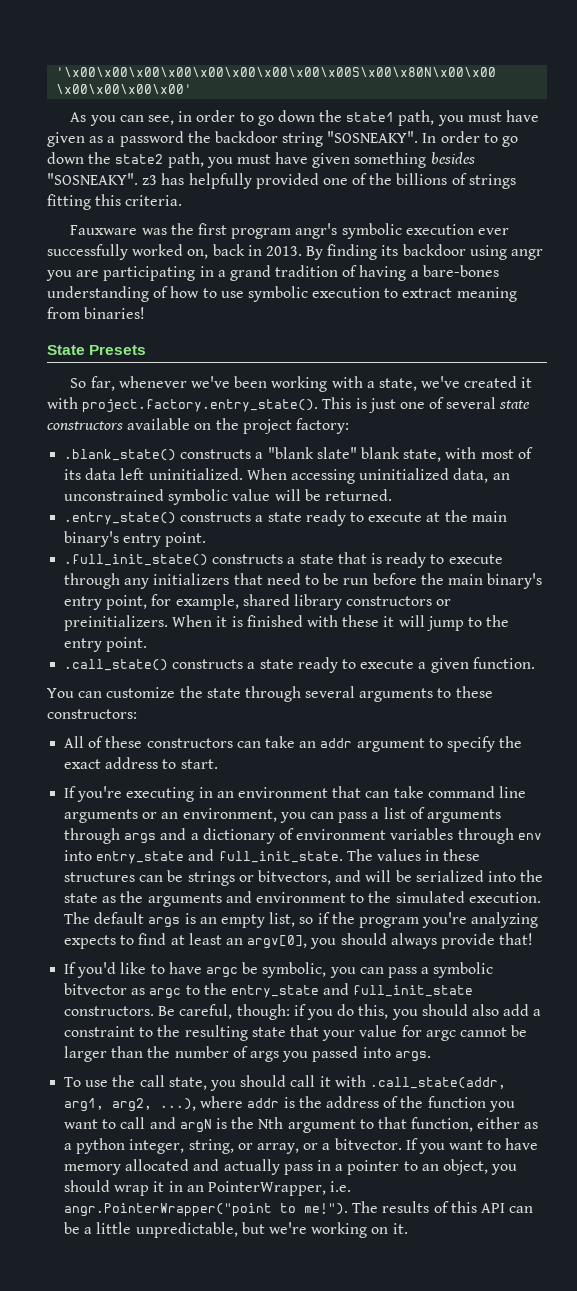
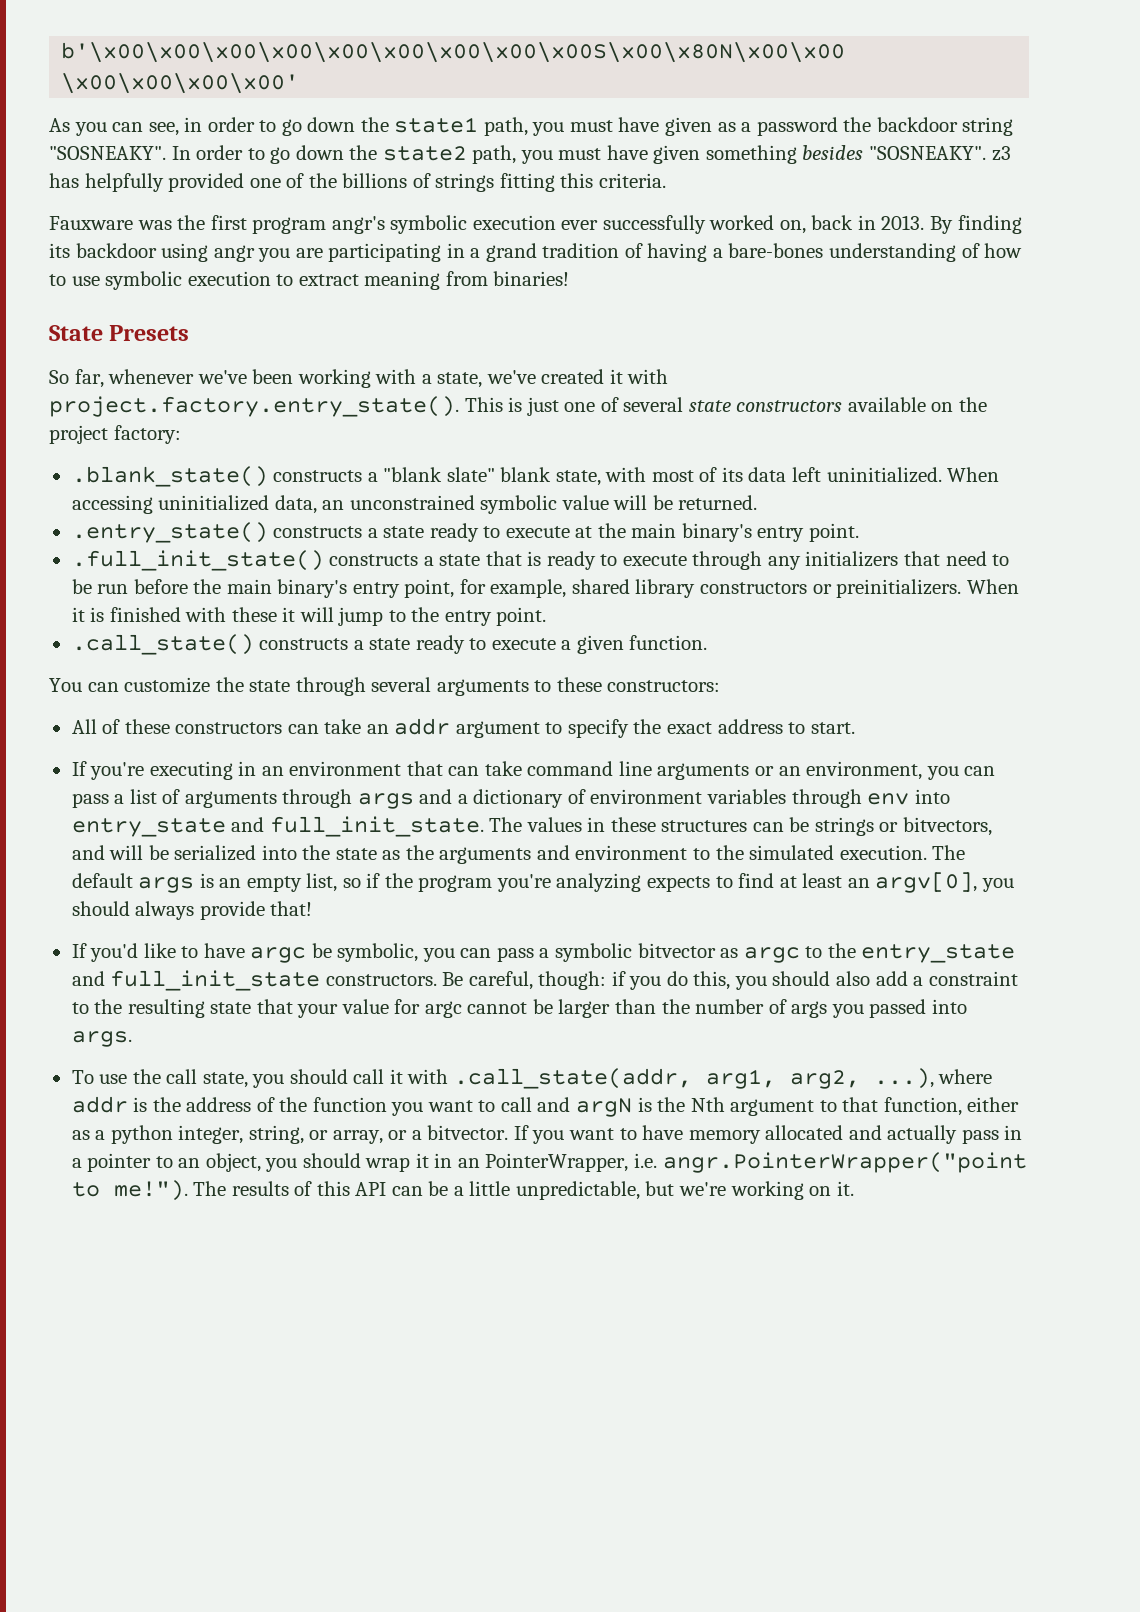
[56,67,497,77] '\x00\x00\x00\x00\x00\x00\x00\x00\x00S\x00\x80N\x00\x00 -> [61,42,846,63] b'\x00\x00\x00\x00\x00\x00\x00\x00\x00S\x00\x80N\x00\x00

